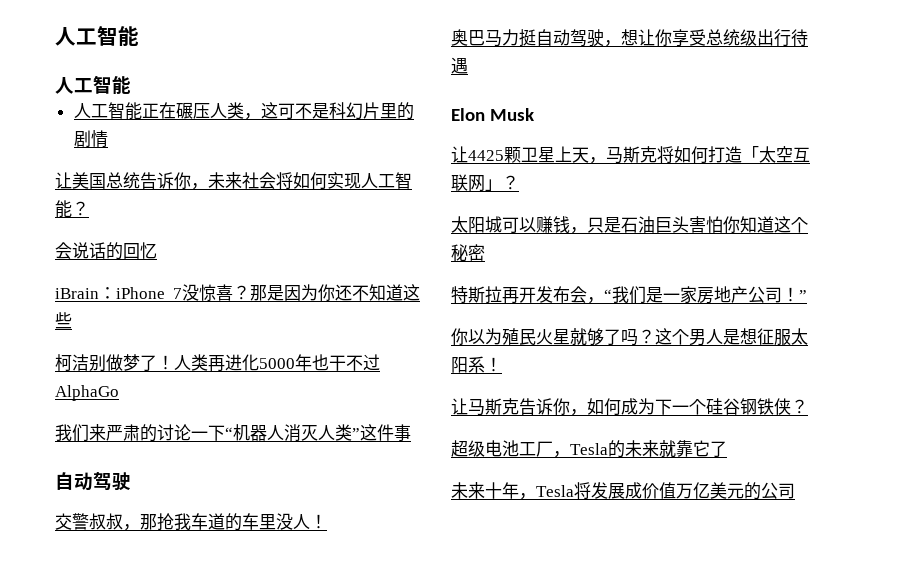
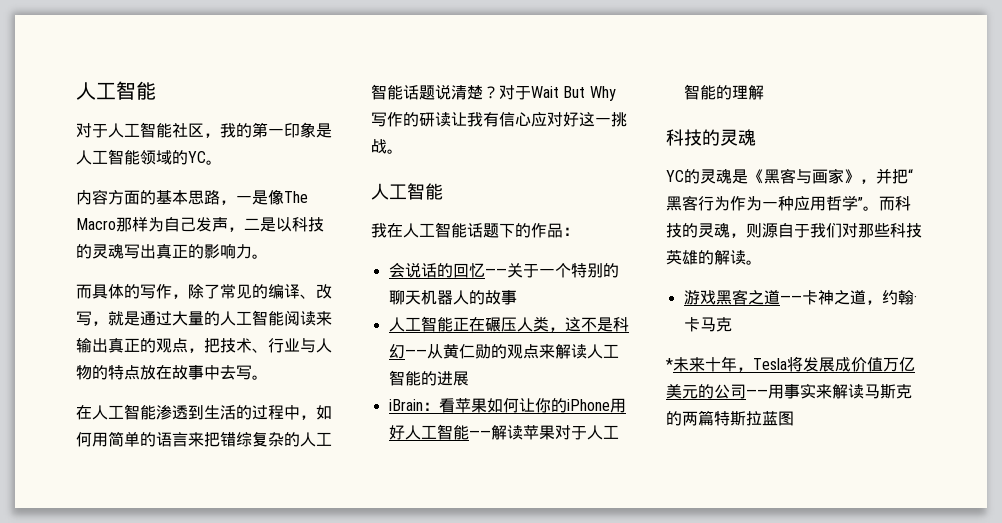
[55,26,139,46] [55,75,131,94] 人工智能 // 人工智能 -> [76,81,156,100] [76,122,332,138] [76,149,222,165] [76,189,308,205] [76,217,324,232] [76,243,268,259] [76,284,332,299] [76,310,332,326] [76,338,332,353] [76,365,268,380] [76,404,332,420] [76,431,332,447] [371,84,616,101] [371,112,627,127] [371,139,403,154] [371,183,443,200] [371,222,579,238] [388,262,619,278] [388,290,517,305] 人工智能 // 对于人工智能社区，我的第一印象是人工智能领域的YC。 // 内容方面的基本思路，一是像The Macro那样为自己发声，二是以科技的灵魂写出真正的影响力。 // 而具体的写作，除了常见的编译、改写，就是通过大量的人工智能阅读来输出真正的观点，把技术、行业与人物的特点放在故事中去写。 // 在人工智能渗透到生活的过程中，如何用简单的语言来把错综复杂的人工智能话题说清楚？对于Wait But Why写作的研读让我有信心应对好这一挑战。 // 人工智能 // 我在人工智能话题下的作品： // 会说话的回忆——关于一个特别的聊天机器人的故事
[277,103,295,119] 可 -> (581, 324) none
[362,102,414,120] [73,130,108,148] [55,172,412,190] [55,200,89,218] [55,242,157,260] [55,284,420,301] [55,312,72,329] [55,354,380,372] [55,385,119,401] [55,424,411,442] [55,472,131,491] [55,513,327,531] [451,29,808,47] [451,57,468,74] [451,108,534,121] [451,146,810,164] [451,174,519,192] [451,216,808,234] [451,244,485,262] [451,286,807,304] [451,328,808,346] [451,356,502,373] [451,398,808,416] [451,440,727,458] 片里的剧情 // 让美国总统告诉你，未来社会将如何实现人工智能？ // 会说话的回忆 // iBrain：iPhone 7没惊喜？那是因为你还不知道这些 // 柯洁别做梦了！人类再进化5000年也干不过AlphaGo // 我们来严肃的讨论一下“机器人消灭人类”这件事 // 自动驾驶 // 交警叔叔，那抢我车道的车里没人！ // 奥巴马力挺自动驾驶，想让你享受总统级出行待遇 // Elon Musk // 让4425颗卫星上天，马斯克将如何打造「太空互联网」？ // 太阳城可以赚钱，只是石油巨头害怕你知道这个秘密 // 特斯拉再开发布会，“我们是一家房地产公司！” // 你以为殖民火星就够了吗？这个男人是想征服太阳系！ // 让马斯克告诉你，如何成为下一个硅谷钢铁侠？ // 超级电池工厂，Tesla的未来就靠它了 // -> [404,344,619,359] [388,370,469,386] [388,398,626,413] [388,424,619,440] [683,84,764,100] [666,129,756,146] [666,168,913,184] [666,195,911,211] [666,222,922,238] [666,250,762,265] [683,289,917,305] [683,317,732,332] [666,358,673,370] ——从黄仁勋的观点来解读人工智能的进展 // iBrain：看苹果如何让你的iPhone用好人工智能——解读苹果对于人工智能的理解 // 科技的灵魂 // YC的灵魂是《黑客与画家》，并把“黑客行为作为一种应用哲学”。而科技的灵魂，则源自于我们对那些科技英雄的解读。 // 游戏黑客之道——卡神之道，约翰·卡马克 // *
(795, 491) none -> [746,383,912,399] [666,410,794,426] ——用事实来解读马斯克的两篇特斯拉蓝图

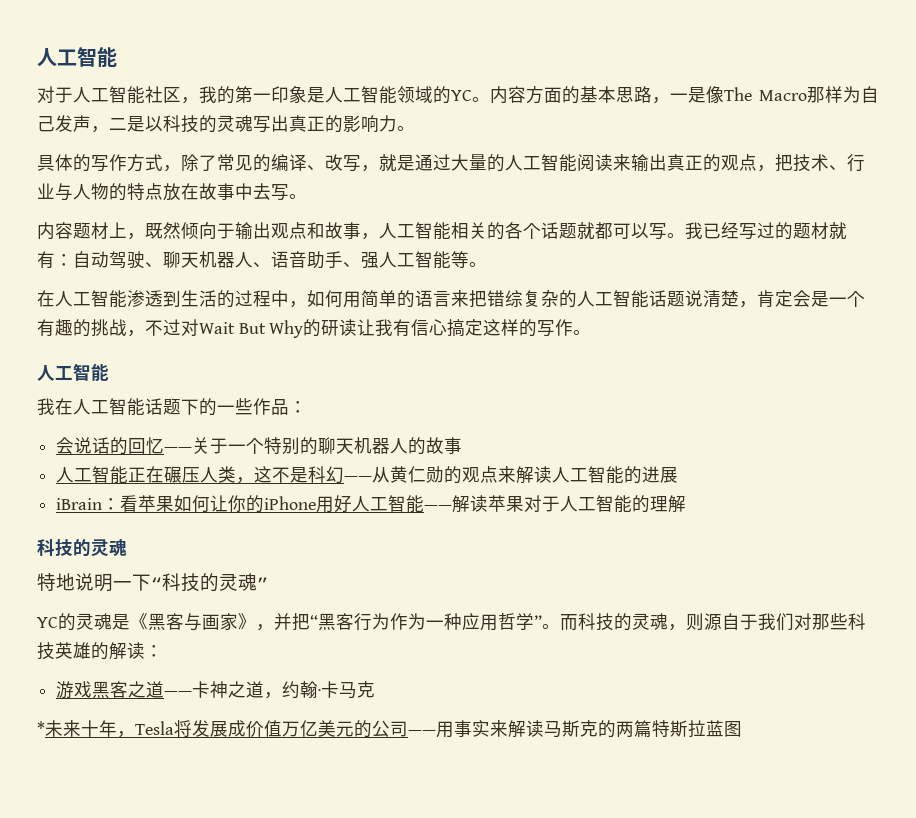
(222, 162) // -> (490, 99) none
[76,284,92,299] 而 -> (415, 128) none
(172, 291) none -> [127,154,163,172] 方式
(268, 377) none -> [37,222,847,240] [37,251,487,269] // 内容题材上，既然倾向于输出观点和故事，人工智能相关的各个话题就都可以写。我已经写过的题材就有：自动驾驶、聊天机器人、语音助手、强人工智能等。
[483,85,531,100] ？对于 -> [739,290,865,308] [37,319,199,337] ，肯定会是一个有趣的挑战，不过对
[371,112,403,127] 写作 -> (304, 329) none
[531,112,627,127] [371,139,387,154] 应对好这一挑战 -> [447,319,574,337] 搞定这样的写作
(531, 230) none -> [217,398,253,415] 一些
(756, 137) none -> [37,573,268,592] // 特地说明一下“科技的灵魂”
[746,260,762,265] 。 -> [145,645,163,657] ：

